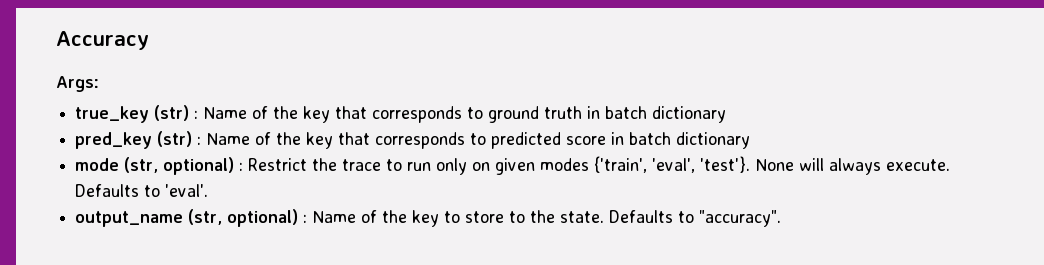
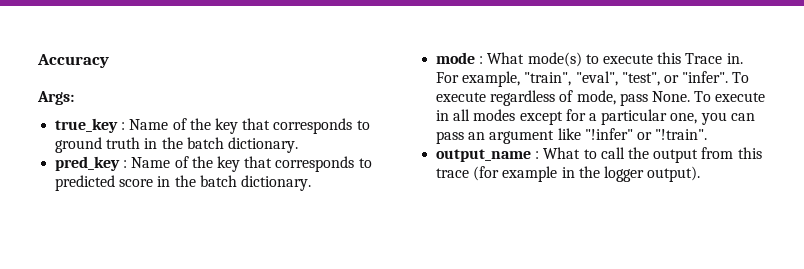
[154,105,190,121] (str) -> (119, 125) none
[605,106,727,123] batch dictionary -> [161,137,298,153] the batch dictionary.
[157,131,193,147] (str) -> (121, 163) none
[629,132,751,149] [75,156,951,175] [75,184,209,197] [75,209,782,227] batch dictionary // mode (str, optional) : Restrict the trace to run only on given modes {'train', 'eval', 'test'}. None will always execute. Defaults to 'eval'. // output_name (str, optional) : Name of the key to store to the state. Defaults to "accuracy". -> [174,175,311,191] [436,52,743,67] [436,71,750,87] [436,90,766,106] [436,109,755,125] [436,128,708,144] [436,147,762,163] [436,166,701,182] the batch dictionary. // mode : What mode(s) to execute this Trace in. For example, "train", "eval", "test", or "infer". To execute regardless of mode, pass None. To execute in all modes except for a particular one, you can pass an argument like "!infer" or "!train". // output_name : What to call the output from this trace (for example in the logger output).

